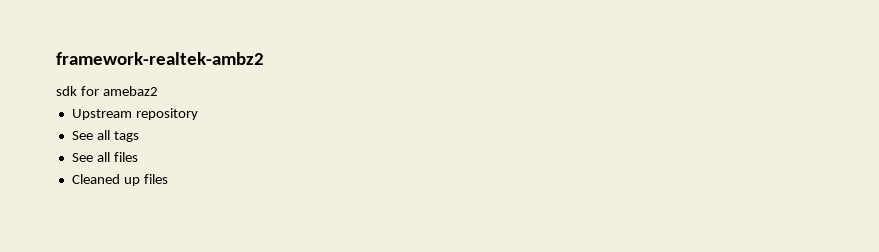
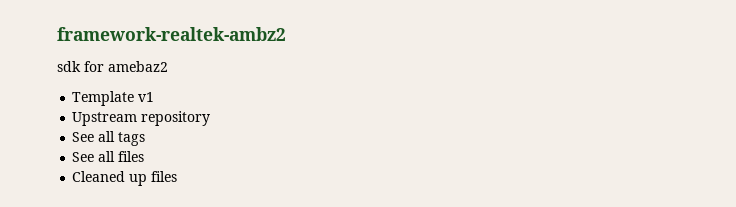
(158, 91) none -> [72,91,155,106] // Template v1

